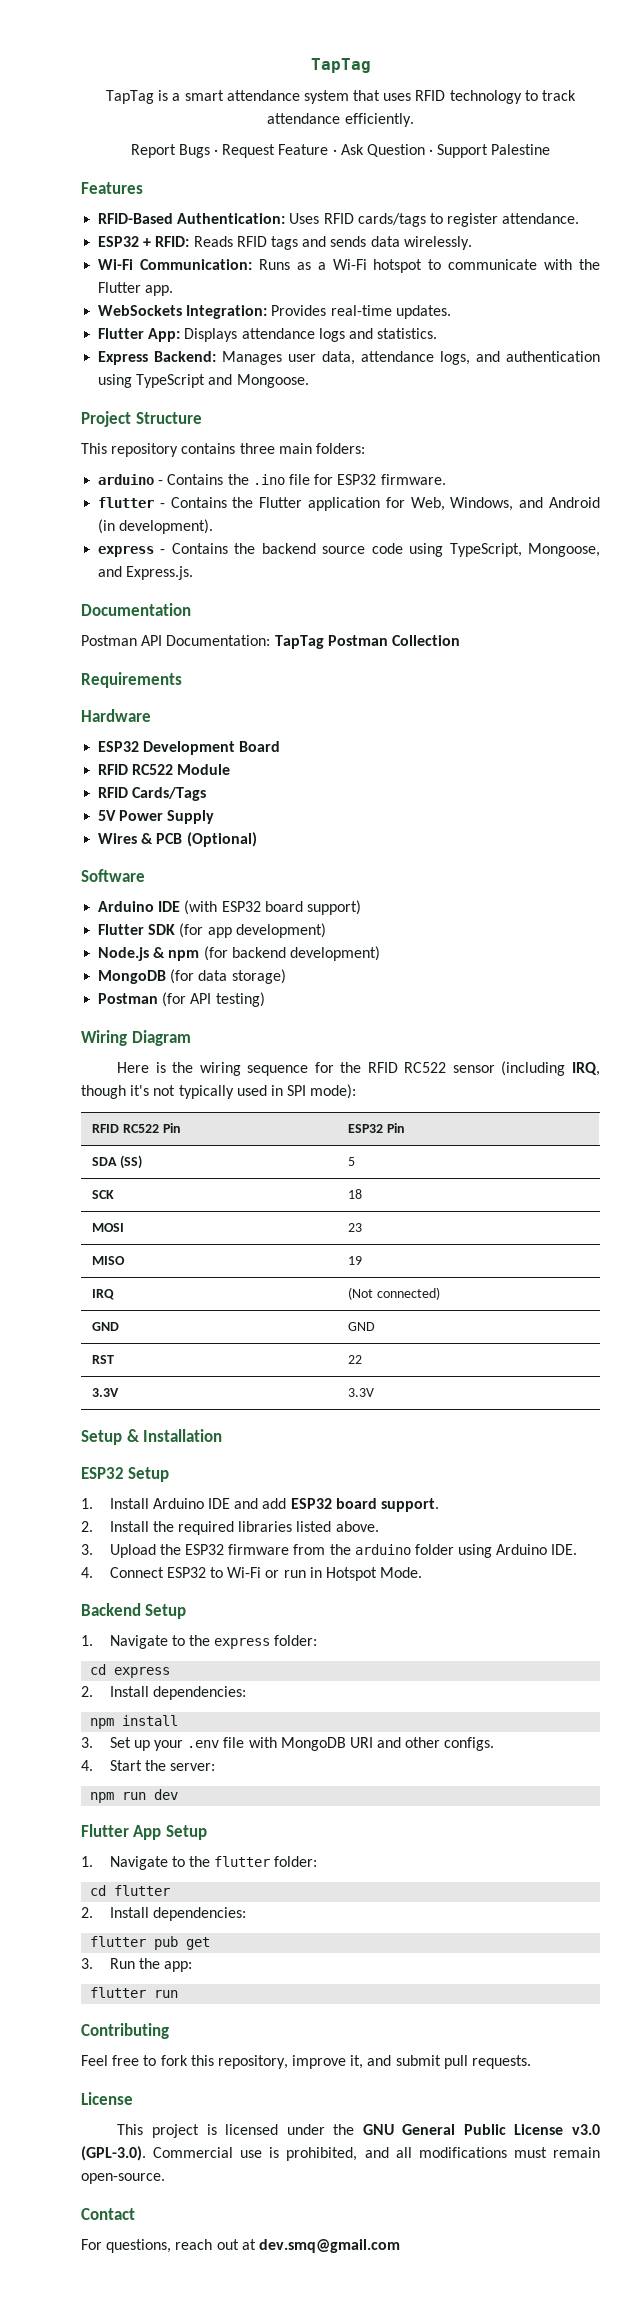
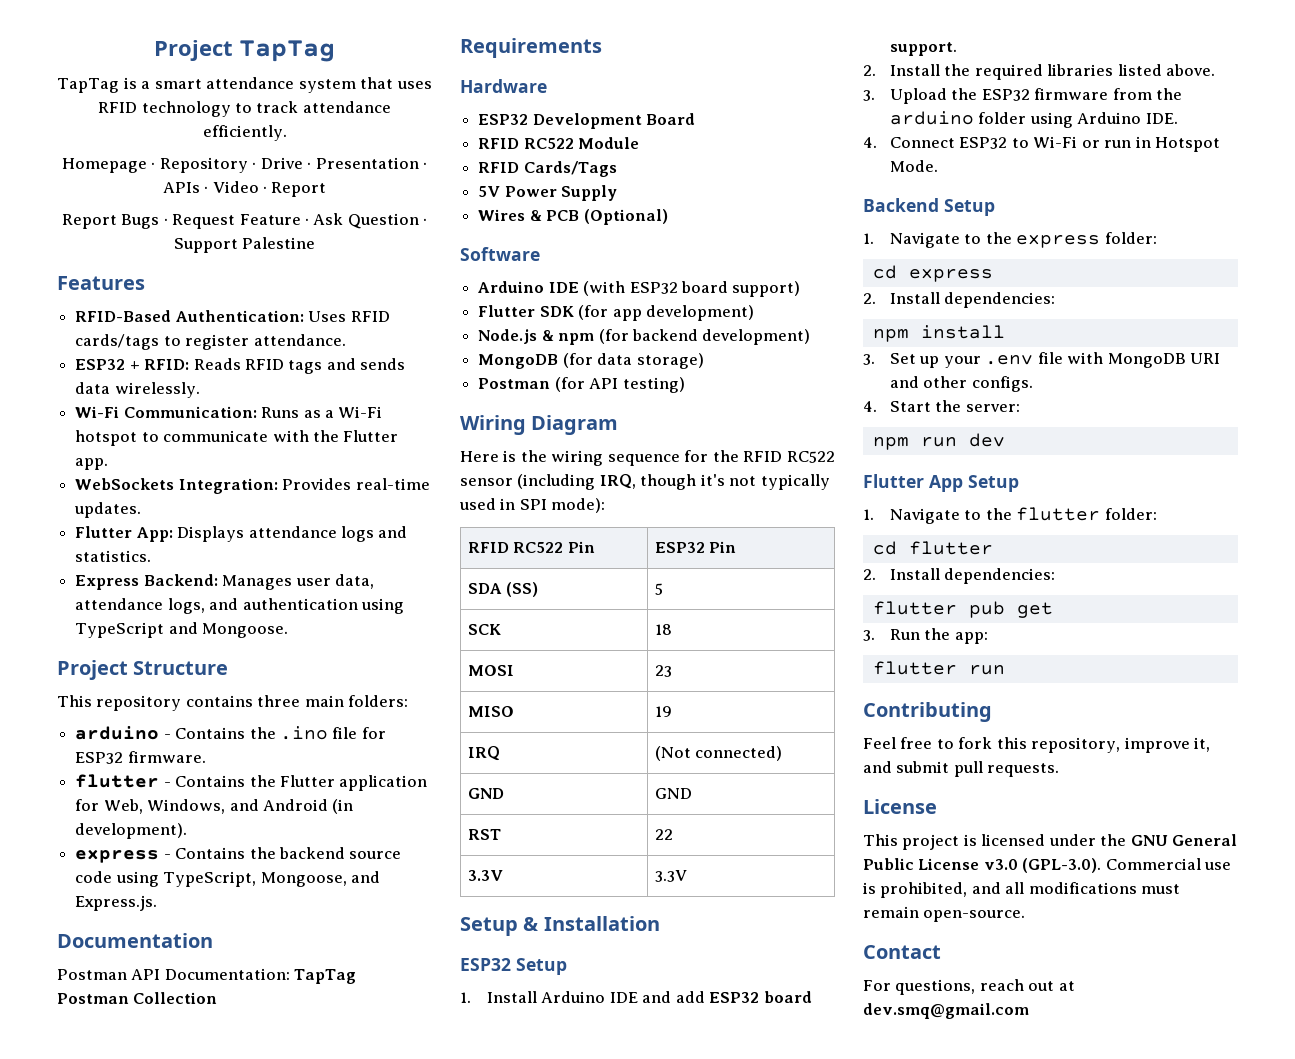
(310, 65) none -> [154,40,233,61] Project
(414, 120) none -> [61,157,428,173] [162,181,327,197] // Homepage · Repository · Drive · Presentation · APIs · Video · Report

